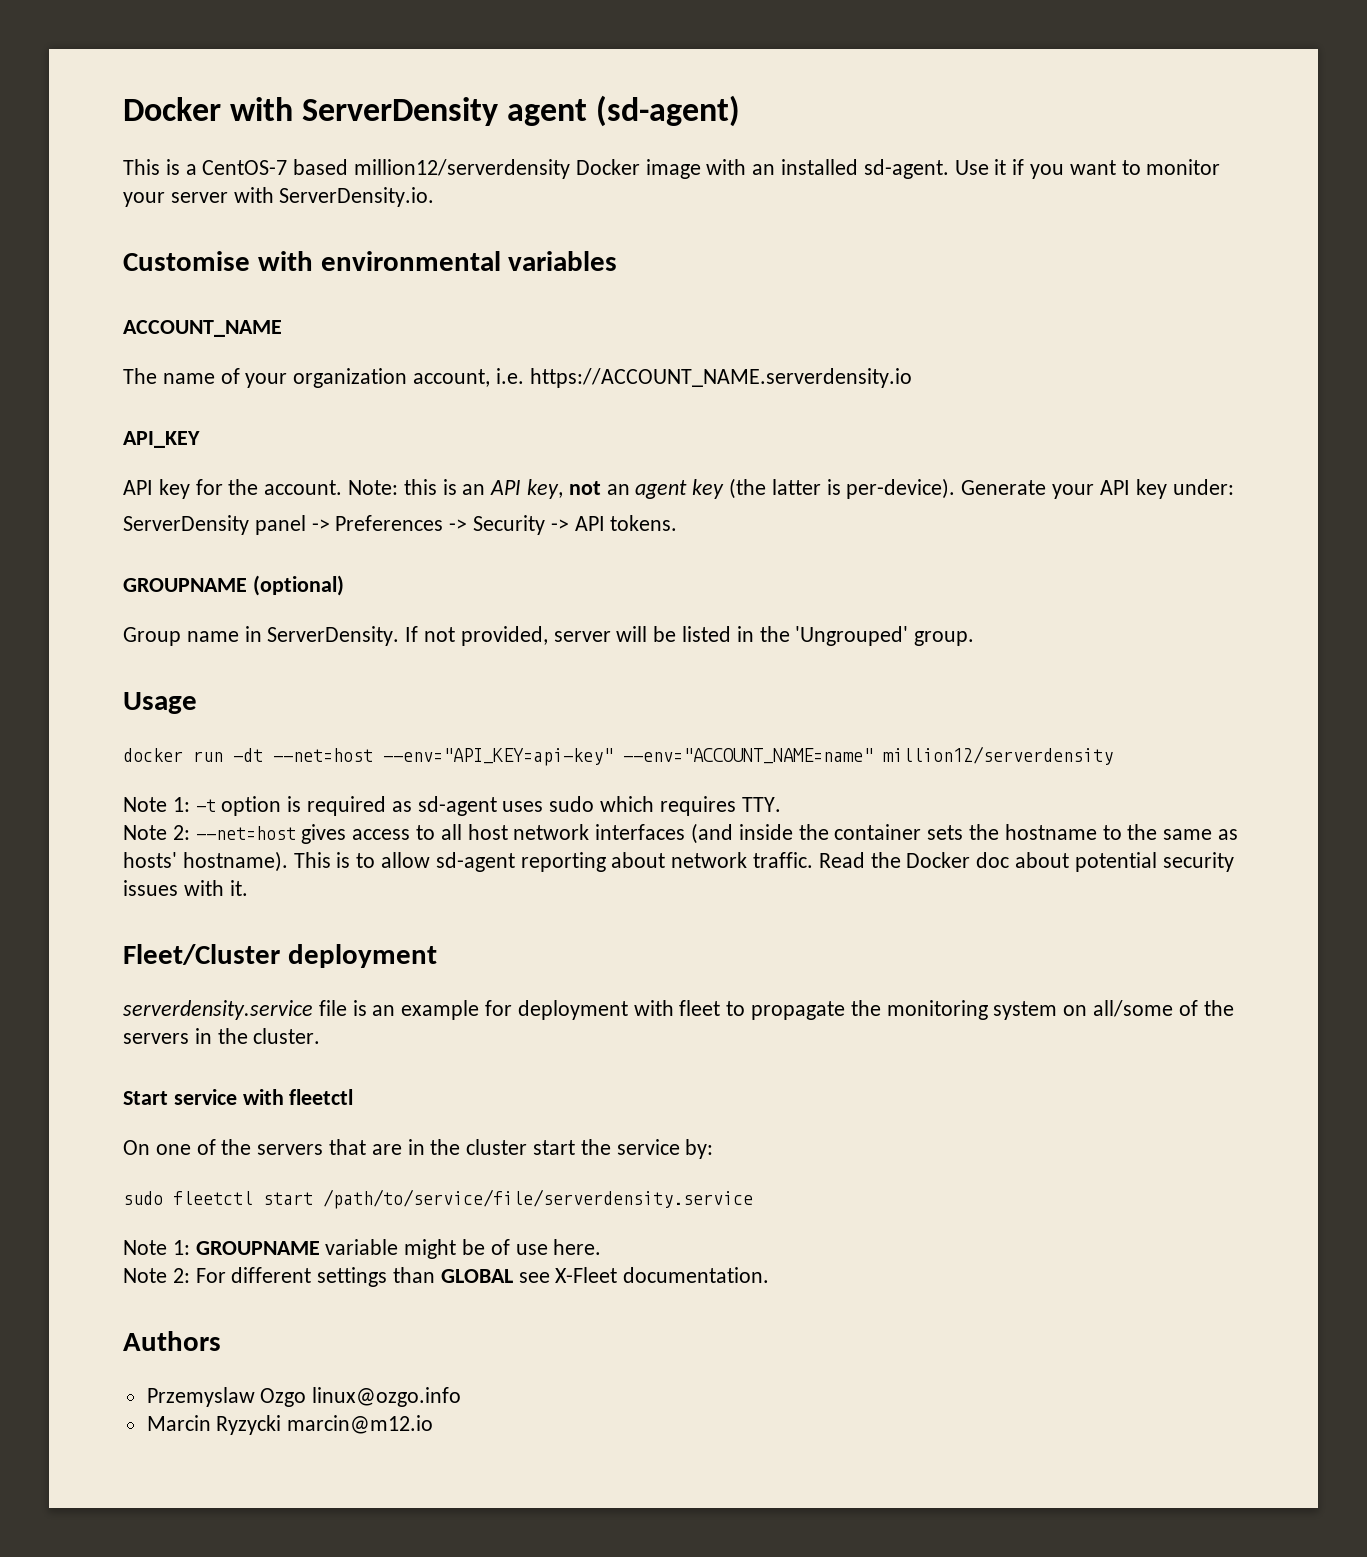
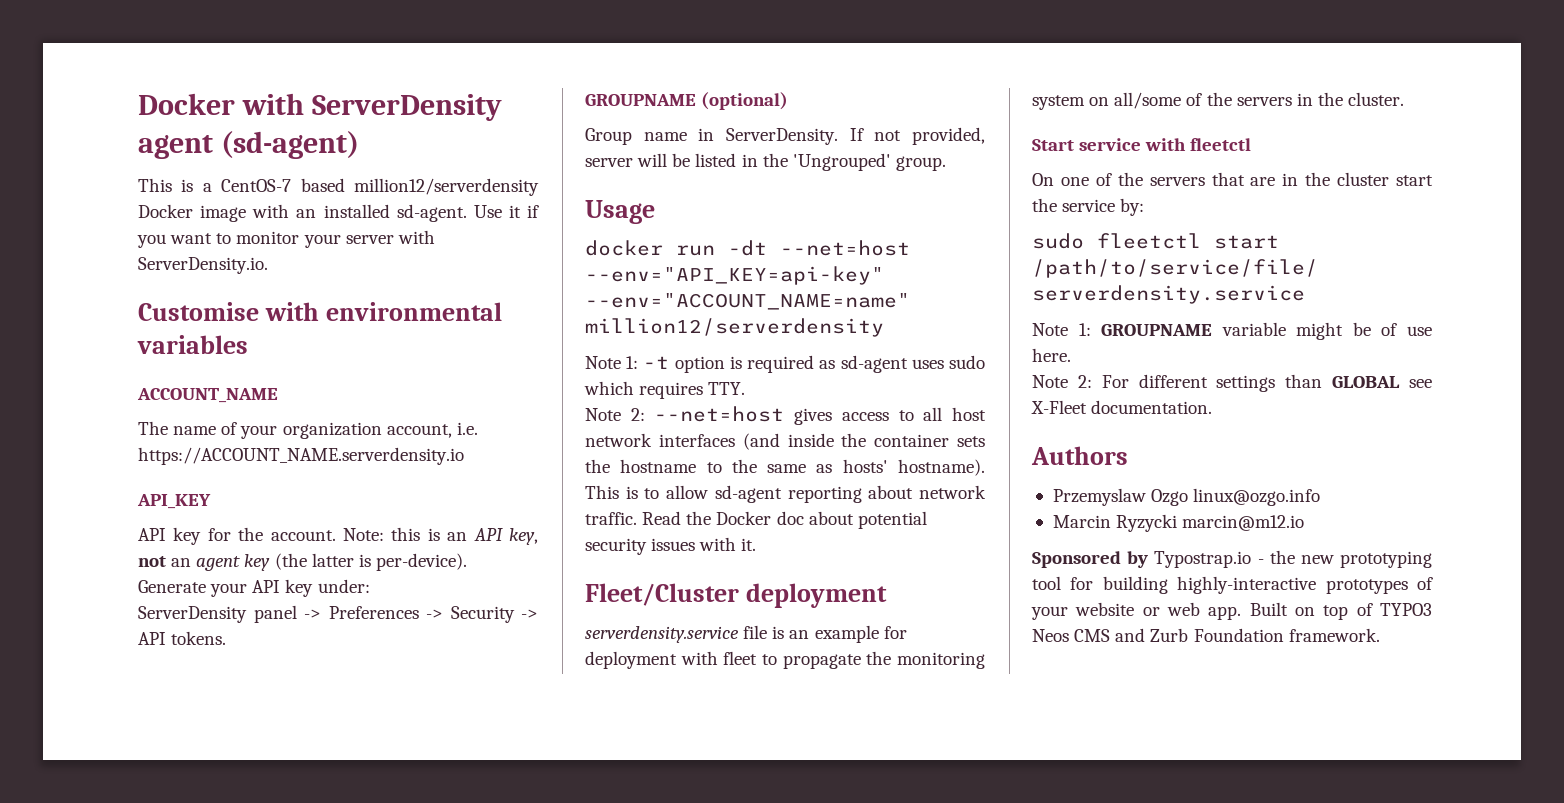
(434, 1424) none -> [1032,550,1432,568] [1032,576,1433,594] [1031,602,1432,620] [1032,628,1380,642] // Sponsored by Typostrap.io - the new prototyping tool for building highly-interactive prototypes of your website or web app. Built on top of TYPO3 Neos CMS and Zurb Foundation framework.

